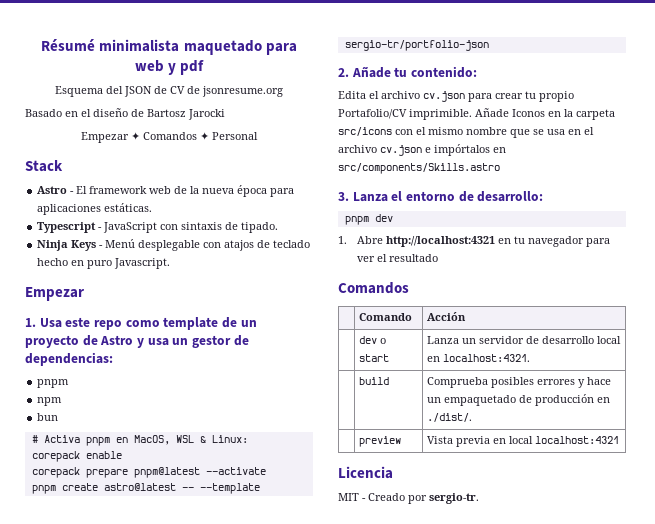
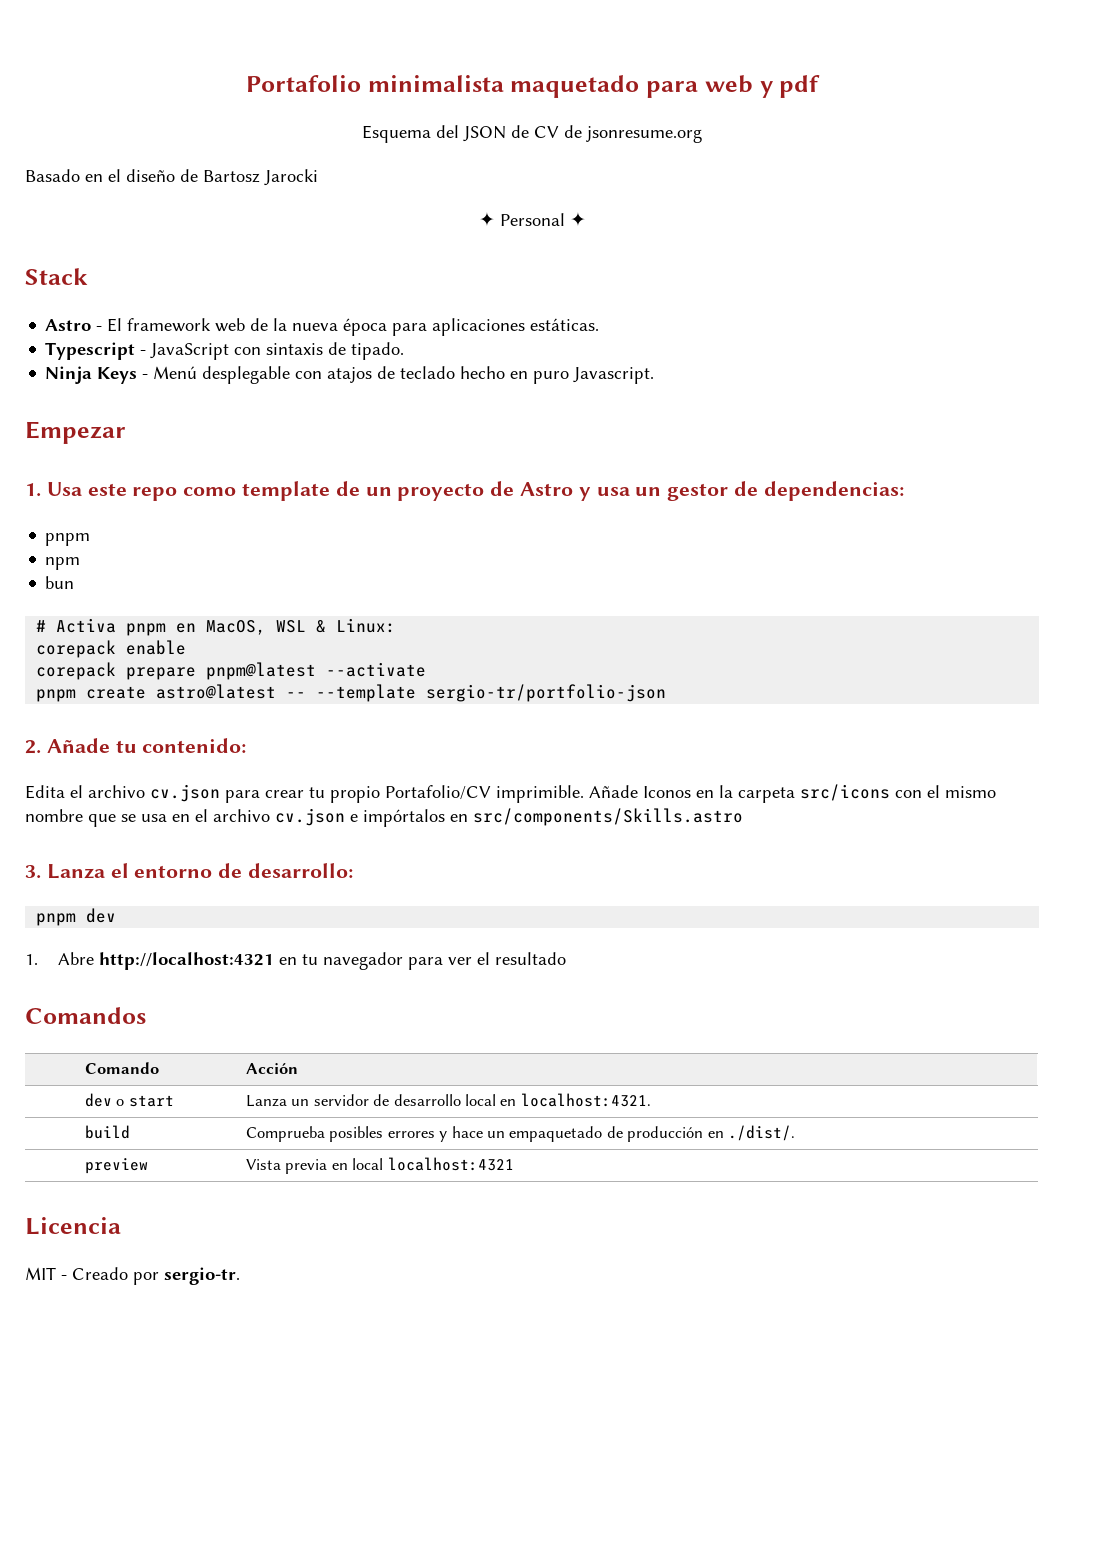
[41,39,96,51] Résumé -> [245,75,361,92] Portafolio
[81,131,197,143] Empezar ✦ Comandos -> (318, 177) none
(258, 136) none -> [569,211,586,227] ✦

